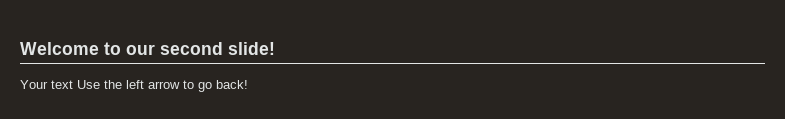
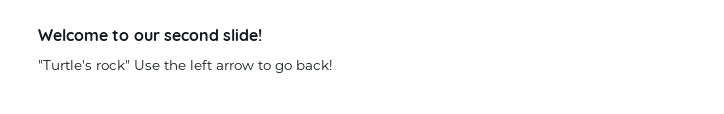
[20,80,73,89] Your text -> [38,60,130,70] "Turtle's rock"

